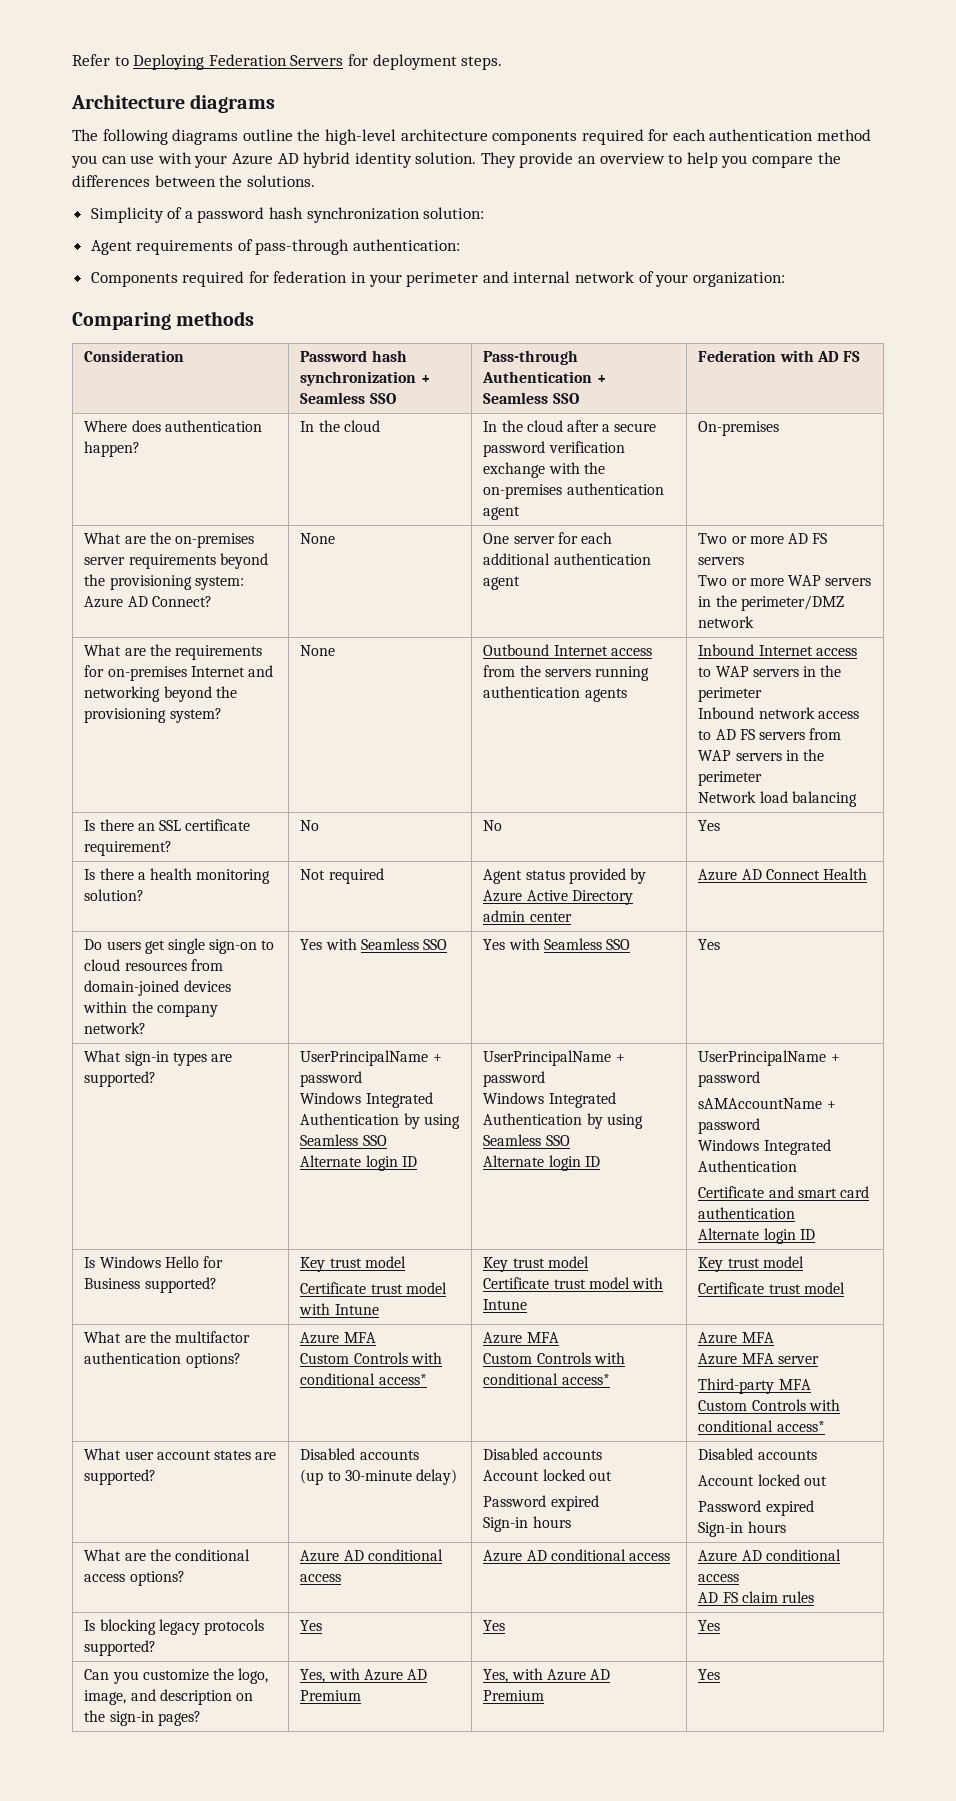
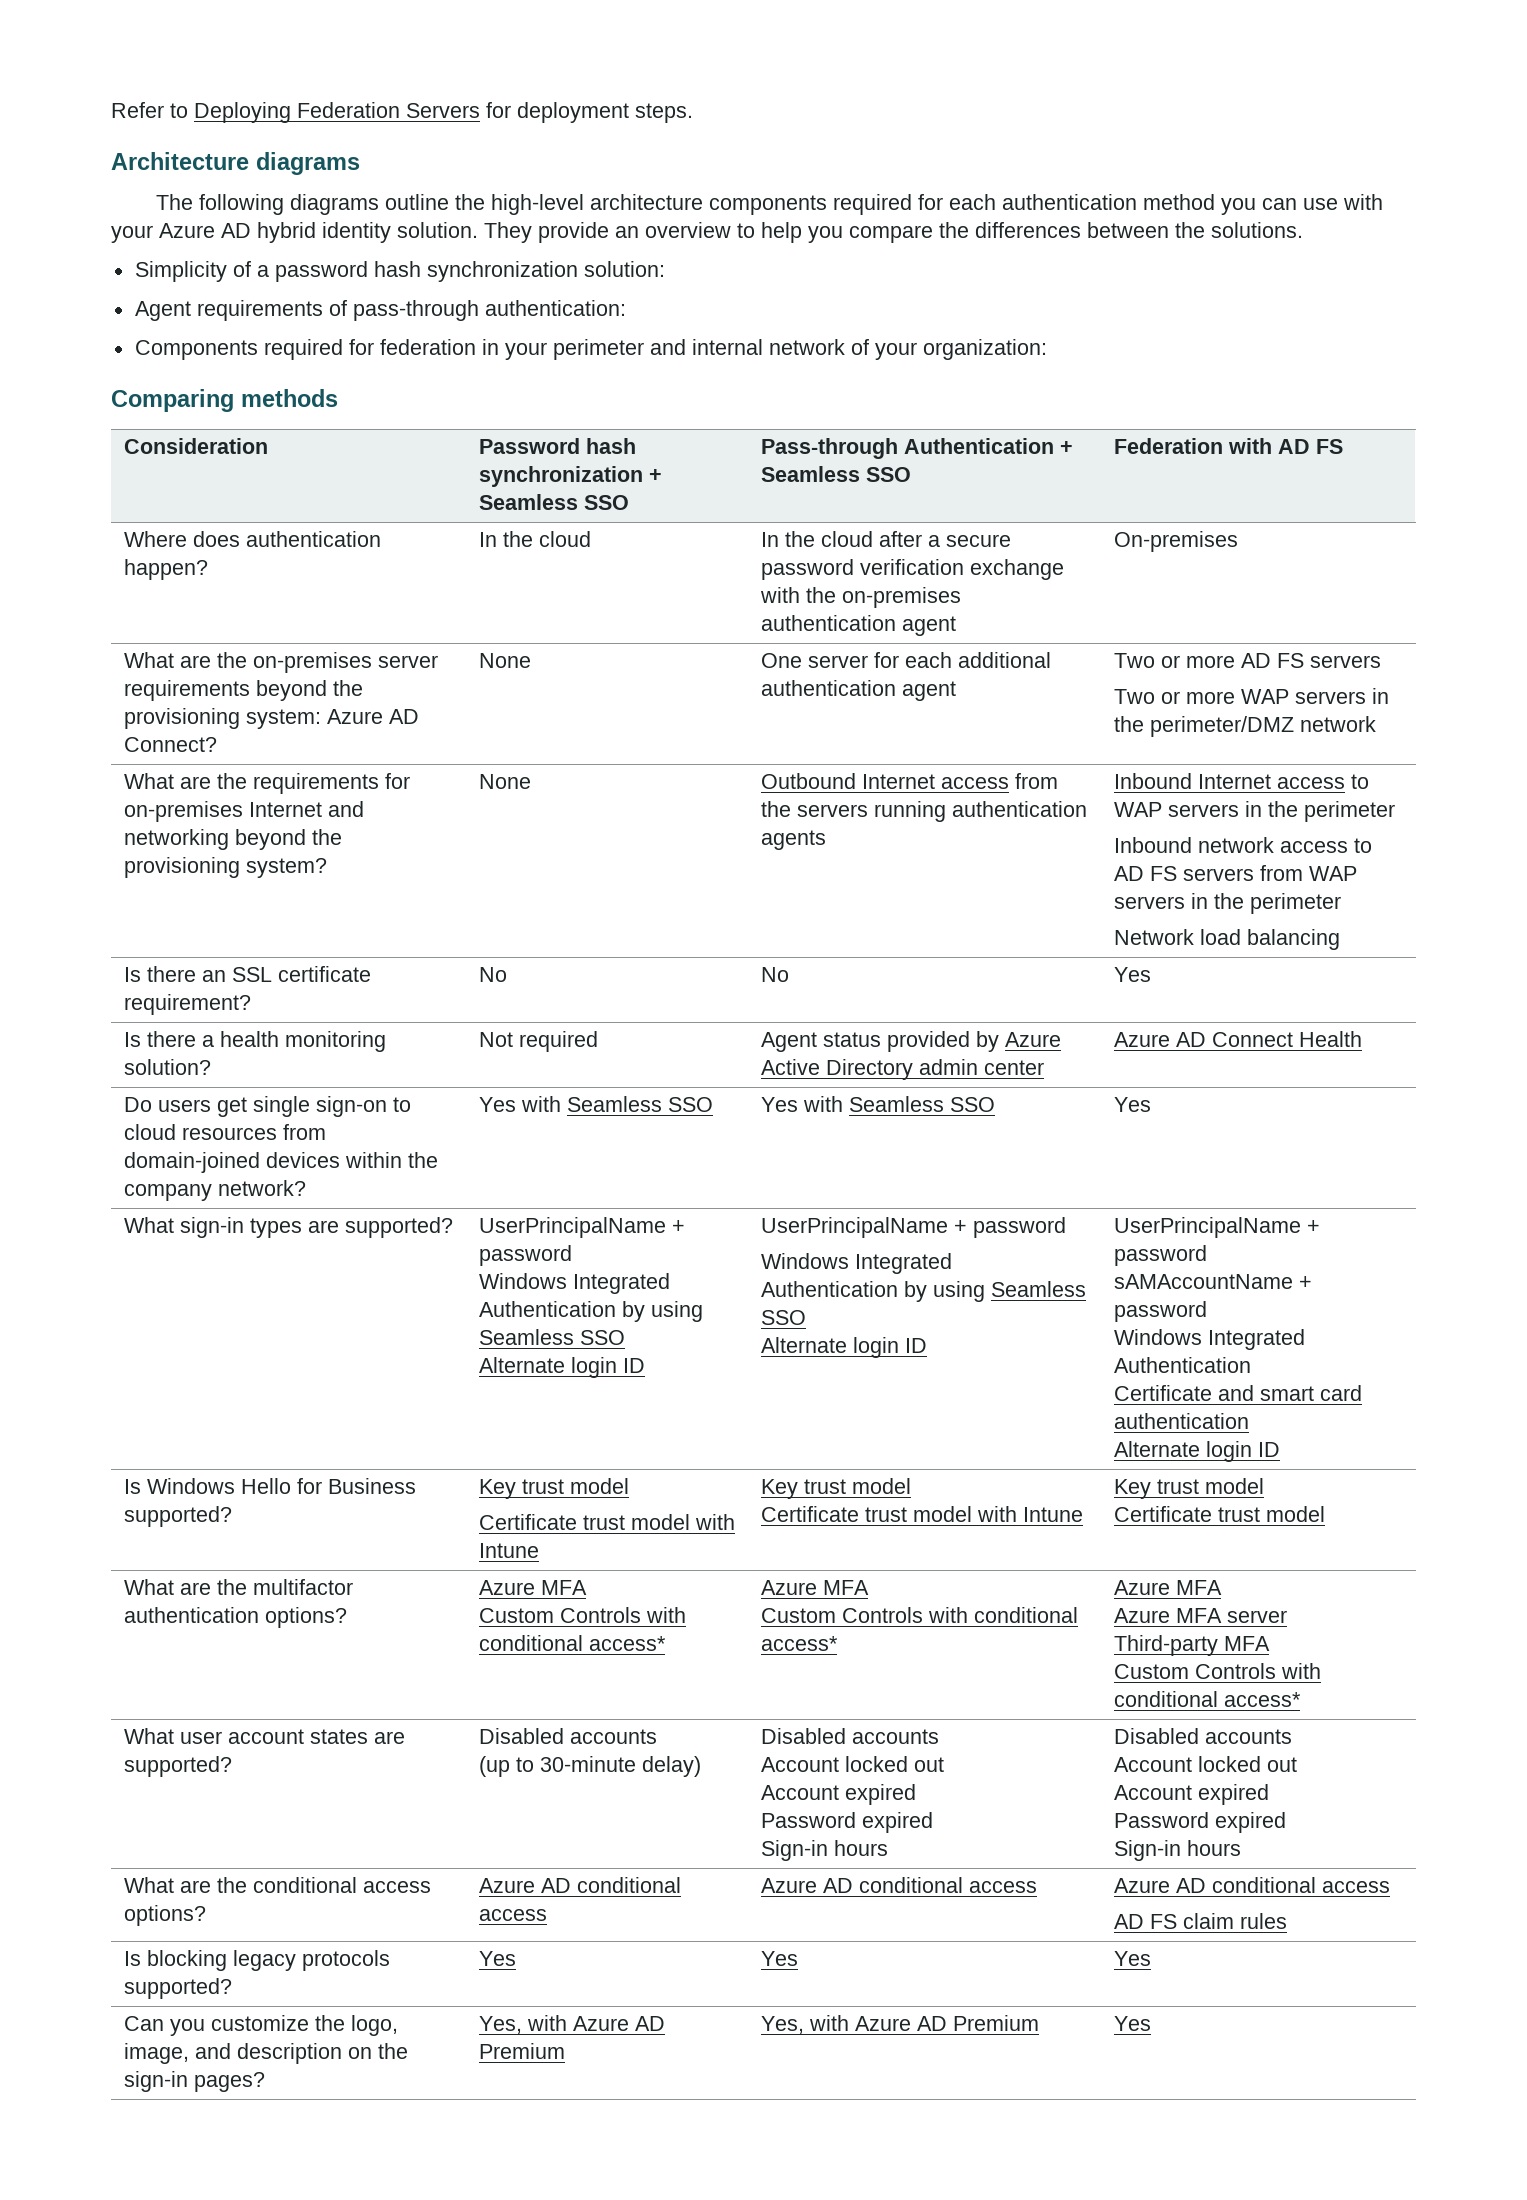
(612, 1476) none -> [760,1784,916,1805] // Account expired
(827, 1481) none -> [1113,1784,1269,1805] // Account expired

